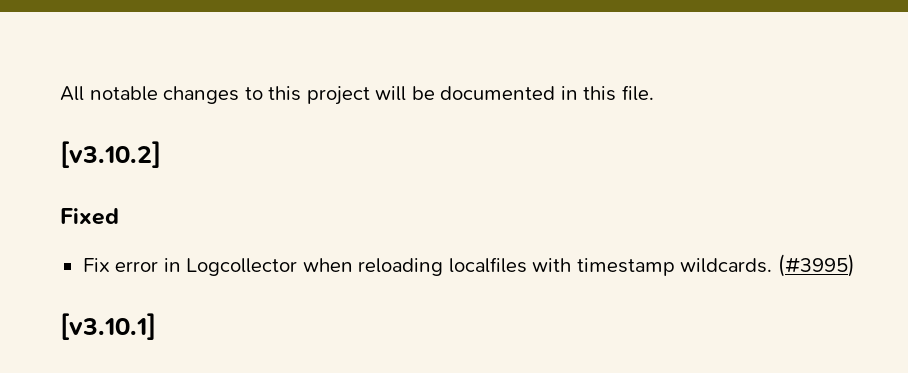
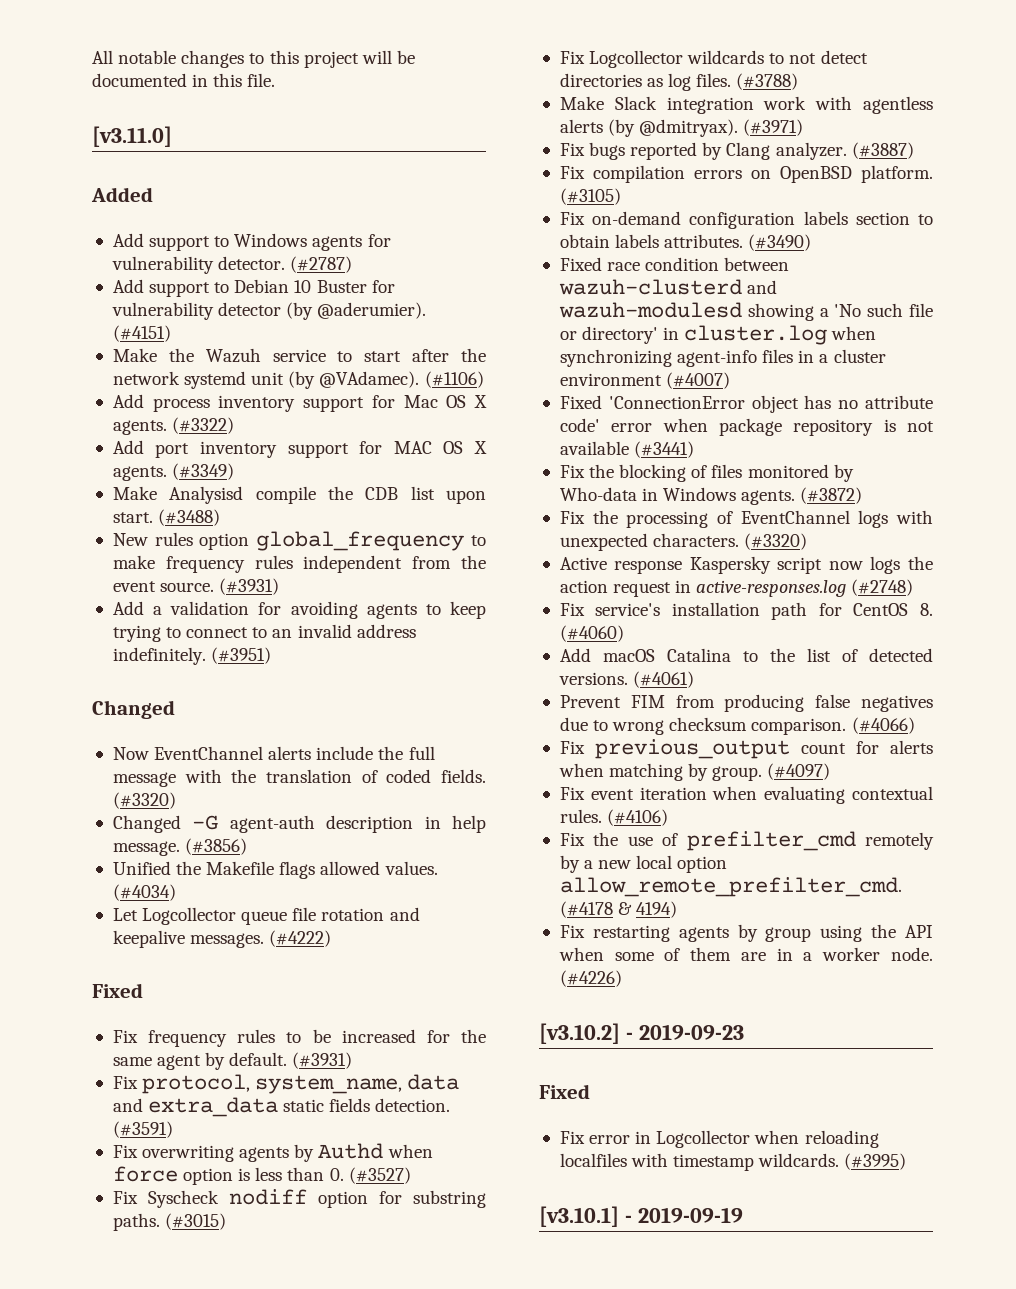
(654, 93) none -> [92,126,172,147] [91,187,153,202] [112,233,391,251] [111,256,353,274] [112,279,395,297] [111,302,427,320] [112,325,171,342] [112,348,486,363] [112,371,484,389] [112,394,488,412] [112,417,235,435] [112,440,487,458] [112,463,235,481] [112,486,487,504] [112,509,221,526] [112,531,487,551] [112,555,487,573] [112,578,280,595] [112,601,486,619] [112,624,416,642] [112,647,272,665] [92,700,175,719] [112,746,435,760] [112,769,487,787] [112,792,176,809] [112,815,487,833] [112,838,248,856] [112,861,438,879] [112,884,176,901] [112,907,420,925] [112,930,332,948] [92,983,143,998] [112,1029,486,1047] [112,1052,353,1070] [112,1074,460,1094] [112,1097,451,1117] [112,1121,173,1138] [112,1143,433,1162] [112,1166,411,1185] [112,1189,486,1208] [112,1213,227,1231] [559,50,868,68] [559,73,799,91] [559,96,933,114] [559,119,804,137] [559,142,914,160] [559,165,933,183] [559,188,621,205] [559,211,934,229] [559,234,812,251] [559,257,790,271] [558,279,778,295] [558,302,933,321] [559,325,877,345] [559,349,886,367] [559,372,731,389] [559,395,933,413] [559,418,935,436] [559,441,695,458] [559,464,854,482] [559,487,863,505] [559,510,933,528] [559,533,808,551] [559,556,933,574] [559,579,914,597] [559,602,933,620] [559,625,624,642] [559,648,933,662] [558,671,695,688] [559,694,933,712] [559,717,915,735] [559,739,934,759] [558,763,831,781] [559,786,933,804] [559,809,669,826] [559,831,934,851] [559,855,728,873] [559,877,902,897] [559,901,678,918] [559,924,933,942] [558,947,933,961] [559,970,622,987] // [v3.11.0] // Added // Add support to Windows agents for vulnerability detector. (#2787) // Add support to Debian 10 Buster for vulnerability detector (by @aderumier). (#4151) // Make the Wazuh service to start after the network systemd unit (by @VAdamec). (#1106) // Add process inventory support for Mac OS X agents. (#3322) // Add port inventory support for MAC OS X agents. (#3349) // Make Analysisd compile the CDB list upon start. (#3488) // New rules option global_frequency to make frequency rules independent from the event source. (#3931) // Add a validation for avoiding agents to keep trying to connect to an invalid address indefinitely. (#3951) // Changed // Now EventChannel alerts include the full message with the translation of coded fields. (#3320) // Changed -G agent-auth description in help message. (#3856) // Unified the Makefile flags allowed values. (#4034) // Let Logcollector queue file rotation and keepalive messages. (#4222) // Fixed // Fix frequency rules to be increased for the same agent by default. (#3931) // Fix protocol, system_name, data and extra_data static fields detection. (#3591) // Fix overwriting agents by Authd when force option is less than 0. (#3527) // Fix Syscheck nodiff option for substring paths. (#3015) // Fix Logcollector wildcards to not detect directories as log files. (#3788) // Make Slack integration work with agentless alerts (by @dmitryax). (#3971) // Fix bugs reported by Clang analyzer. (#3887) // Fix compilation errors on OpenBSD platform. (#3105) // Fix on-demand configuration labels section to obtain labels attributes. (#3490) // Fixed race condition between wazuh-clusterd and wazuh-modulesd showing a 'No such file or directory' in cluster.log when synchronizing agent-info files in a cluster environment (#4007) // Fixed 'ConnectionError object has no attribute code' error when package repository is not available (#3441) // Fix the blocking of files monitored by Who-data in Windows agents. (#3872) // Fix the processing of EventChannel logs with unexpected characters. (#3320) // Active response Kaspersky script now logs the action request in active-responses.log (#2748) // Fix service's installation path for CentOS 8. (#4060) // Add macOS Catalina to the list of detected versions. (#4061) // Prevent FIM from producing false negatives due to wrong checksum comparison. (#4066) // Fix previous_output count for alerts when matching by group. (#4097) // Fix event iteration when evaluating contextual rules. (#4106) // Fix the use of prefilter_cmd remotely by a new local option allow_remote_prefilter_cmd. (#4178 & 4194) // Fix restarting agents by group using the API when some of them are in a worker node. (#4226)
(161, 154) none -> [625,1024,744,1040] - 2019-09-23
(156, 326) none -> [624,1207,743,1223] - 2019-09-19

